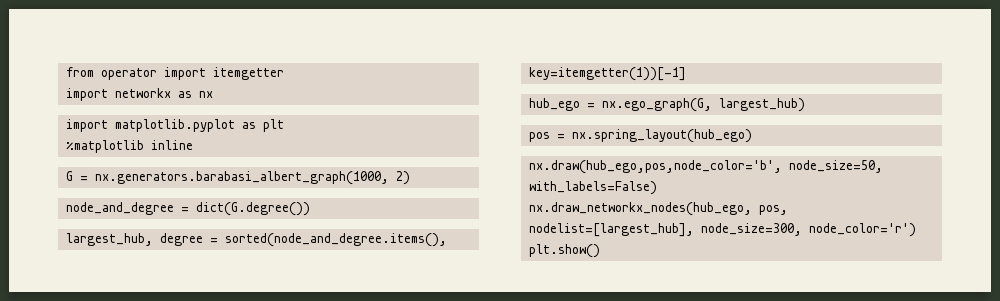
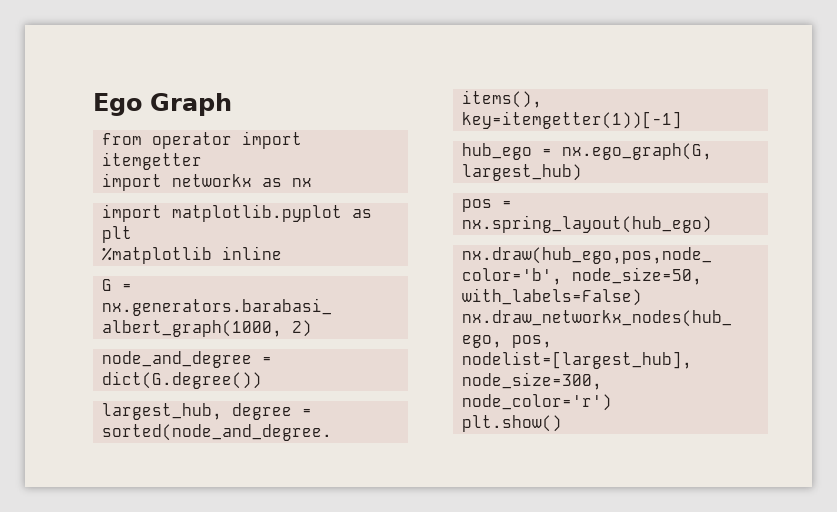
(66, 72) none -> [93,93,232,116] Ego Graph //

